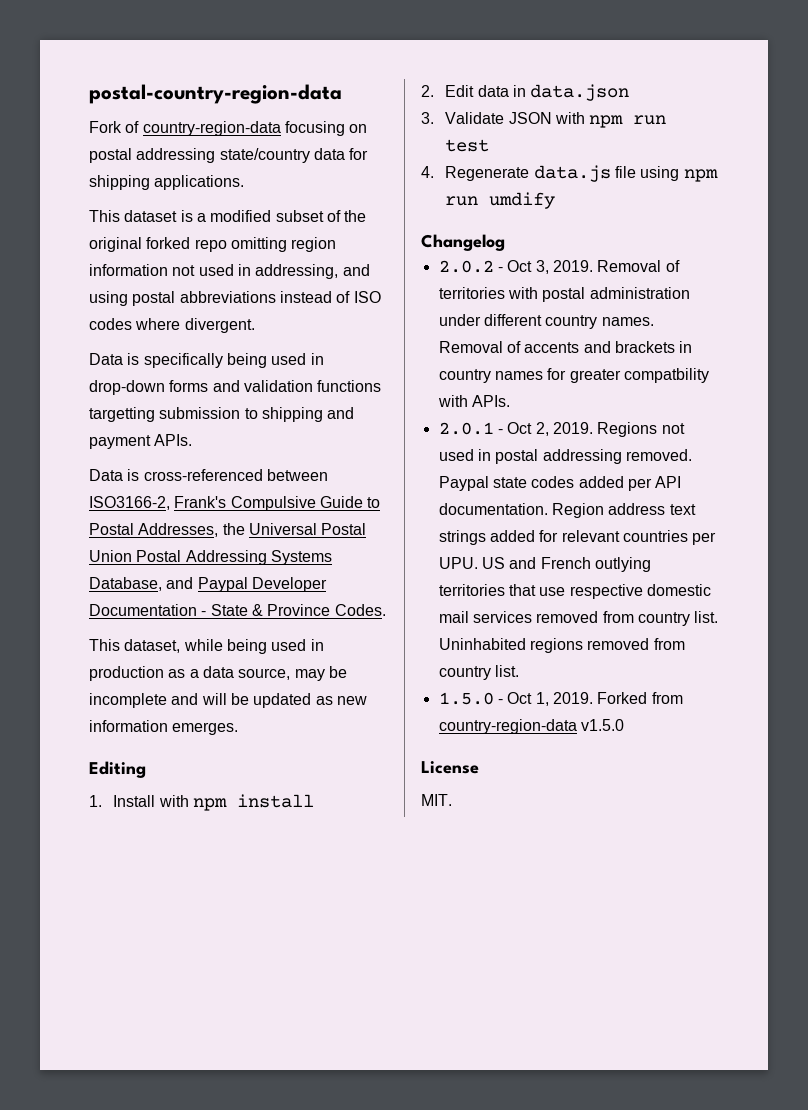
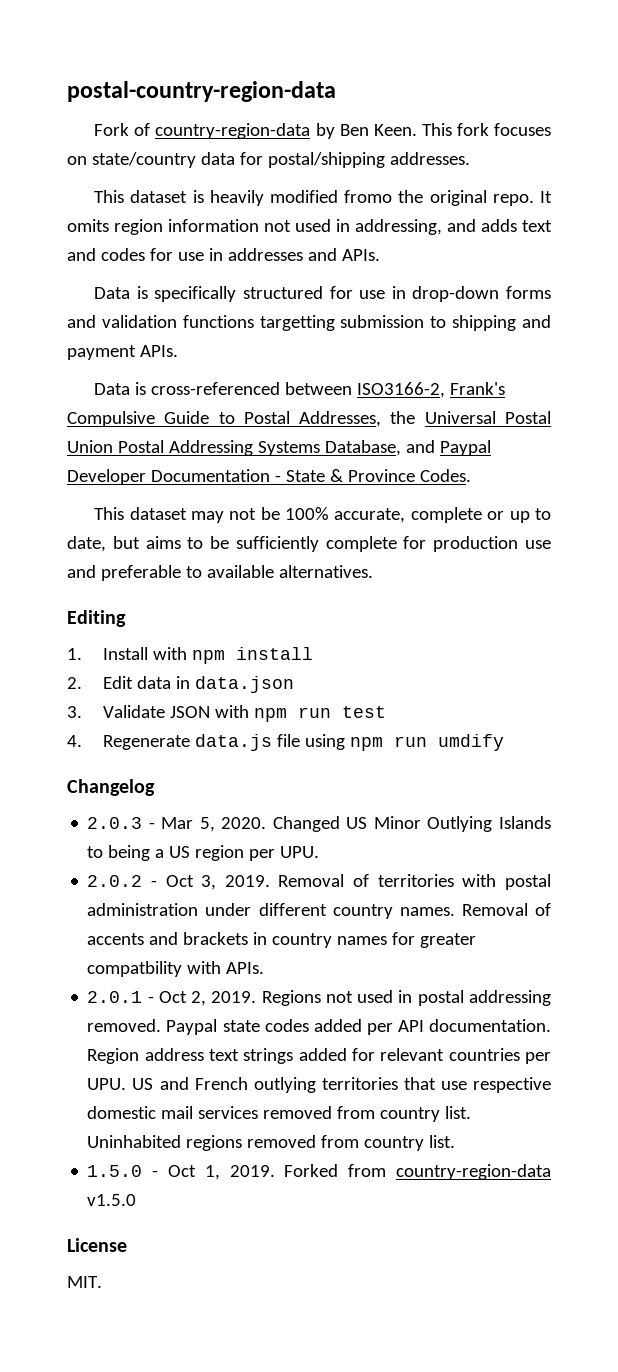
[284,121,368,136] [89,148,216,163] focusing on postal addressing -> [315,123,552,139] [67,156,87,165] by Ben Keen. This fork focuses on
[89,175,245,190] shipping applications. -> [267,152,470,168] postal/shipping addresses.
[196,210,367,222] [89,237,287,252] a modified subset of the original forked repo omitting -> [209,190,553,206] [67,219,109,232] heavily modified fromo the original repo. It omits
[89,291,381,306] [89,318,255,333] using postal abbreviations instead of ISO codes where divergent. -> [481,219,552,232] [67,248,380,261] adds text and codes for use in addresses and APIs.
[226,353,307,368] being used -> [242,286,386,299] structured for use
[124,639,324,654] [89,666,347,681] [89,693,367,708] [89,720,239,735] dataset, while being used in production as a data source, may be incomplete and will be updated as new information emerges. -> [129,507,552,523] [67,536,551,552] [67,565,373,581] dataset may not be 100% accurate, complete or up to date, but aims to be sufficiently complete for production use and preferable to available alternatives.
(505, 242) none -> [87,816,551,832] [87,845,320,861] // 2.0.3 - Mar 5, 2020. Changed US Minor Outlying Islands to being a US region per UPU.

